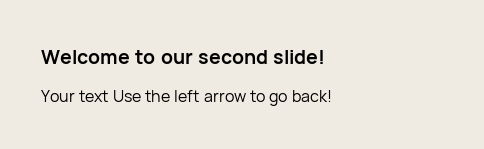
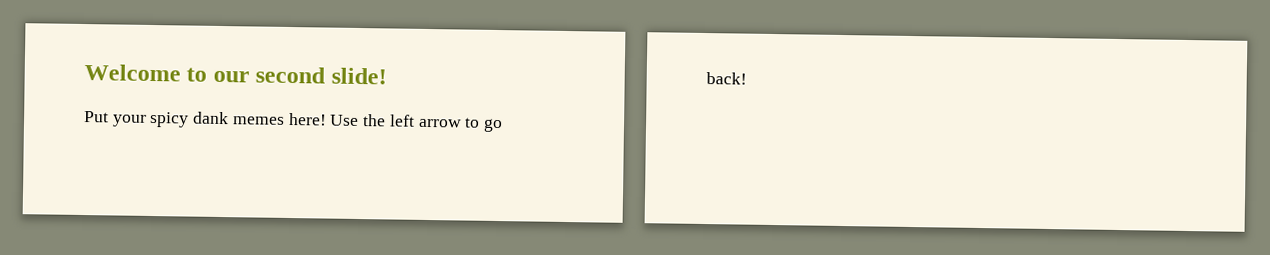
[41,90,109,102] Your text -> [84,111,327,128] Put your spicy dank memes here!

